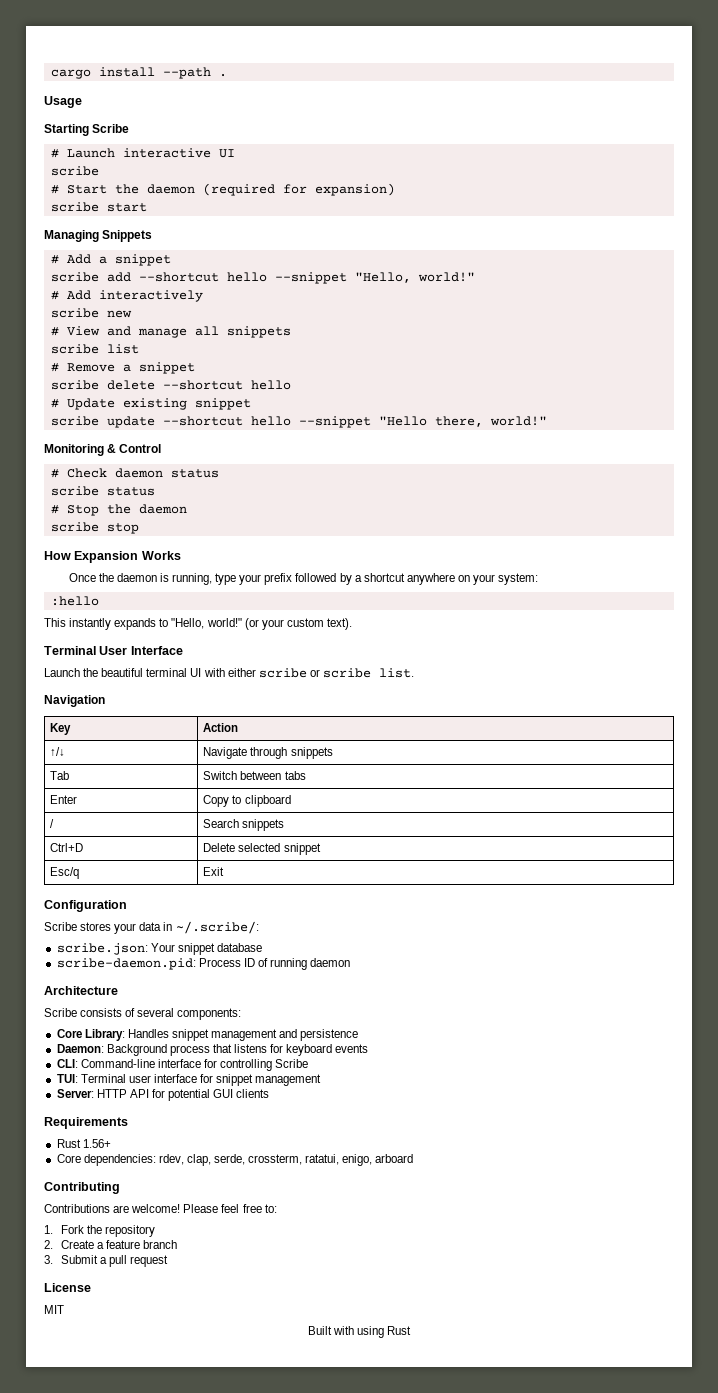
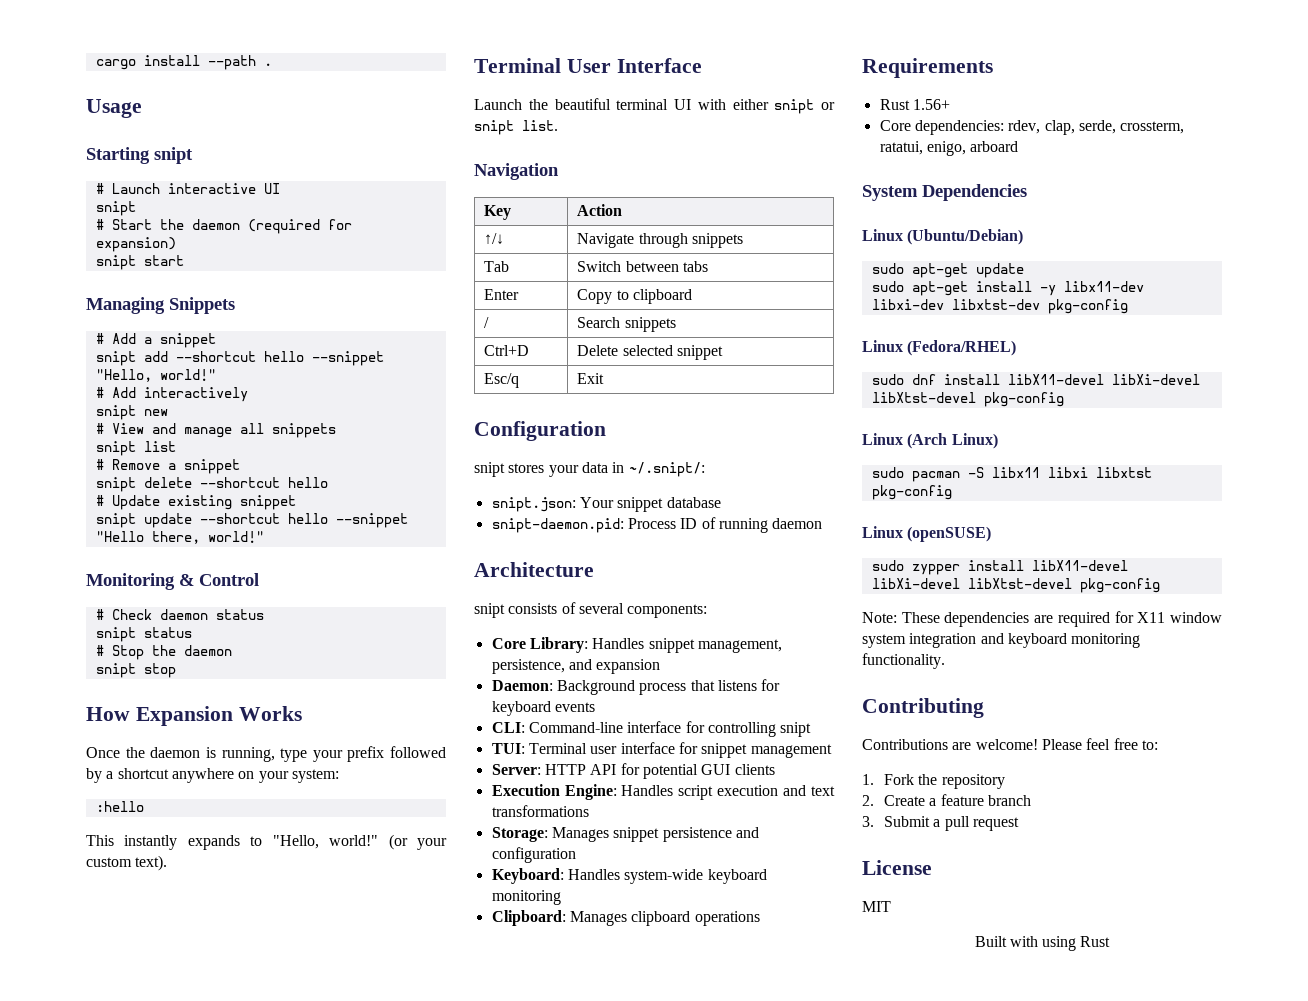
[92,124,130,133] Scribe -> [154,147,193,164] snipt
[50,166,99,176] scribe -> [95,201,136,216] snipt
[50,202,99,212] scribe -> [95,255,136,270] snipt
[50,272,99,282] scribe -> [95,351,136,366] snipt
[50,308,99,318] scribe -> [95,405,136,420] snipt
[50,344,99,354] scribe -> [95,441,136,456] snipt
[50,380,99,390] scribe -> [95,477,136,492] snipt
[50,416,99,426] scribe -> [95,513,136,528] snipt
[50,486,99,496] scribe -> [95,627,136,642] snipt
[50,522,99,532] scribe -> [95,663,136,678] snipt
[258,668,371,678] scribe or scribe -> [774,99,835,114] [474,120,514,135] snipt or snipt
[44,922,77,931] Scribe -> [474,462,505,477] snipt
[175,921,259,934] [56,943,148,955] ~/.scribe/: // scribe.json: -> [628,462,705,477] [491,497,576,512] ~/.snipt/: // snipt.json:
[56,958,196,970] scribe-daemon.pid: -> [491,518,624,533] snipt-daemon.pid:
[44,1008,77,1017] Scribe -> [474,603,505,618] snipt
[211,1029,359,1041] management and persistence -> [697,639,782,653] [491,659,661,674] management, persistence, and expansion
[275,1059,309,1068] Scribe -> [780,722,812,737] snipt
(270, 1093) none -> [491,784,835,800] [491,805,589,817] [491,827,759,842] [491,847,576,863] [491,868,767,884] [491,890,561,905] [491,910,760,926] // Execution Engine: Handles script execution and text transformations // Storage: Manages snippet persistence and configuration // Keyboard: Handles system-wide keyboard monitoring // Clipboard: Manages clipboard operations
(414, 1158) none -> [862,184,1027,201] [862,229,1024,245] [871,263,1024,278] [871,281,1144,296] [871,299,1128,314] [862,340,1017,356] [871,374,1200,385] [871,392,1064,407] [862,433,998,449] [871,467,1152,482] [871,485,952,500] [862,526,992,542] [871,560,1128,575] [871,578,1160,593] [862,611,1222,627] [862,633,1141,648] [862,653,945,669] // System Dependencies // Linux (Ubuntu/Debian) // sudo apt-get update // sudo apt-get install -y libx11-dev libxi-dev libxtst-dev pkg-config // Linux (Fedora/RHEL) // sudo dnf install libX11-devel libXi-devel libXtst-devel pkg-config // Linux (Arch Linux) // sudo pacman -S libx11 libxi libxtst pkg-config // Linux (openSUSE) // sudo zypper install libX11-devel libXi-devel libXtst-devel pkg-config // Note: These dependencies are required for X11 window system integration and keyboard monitoring functionality.

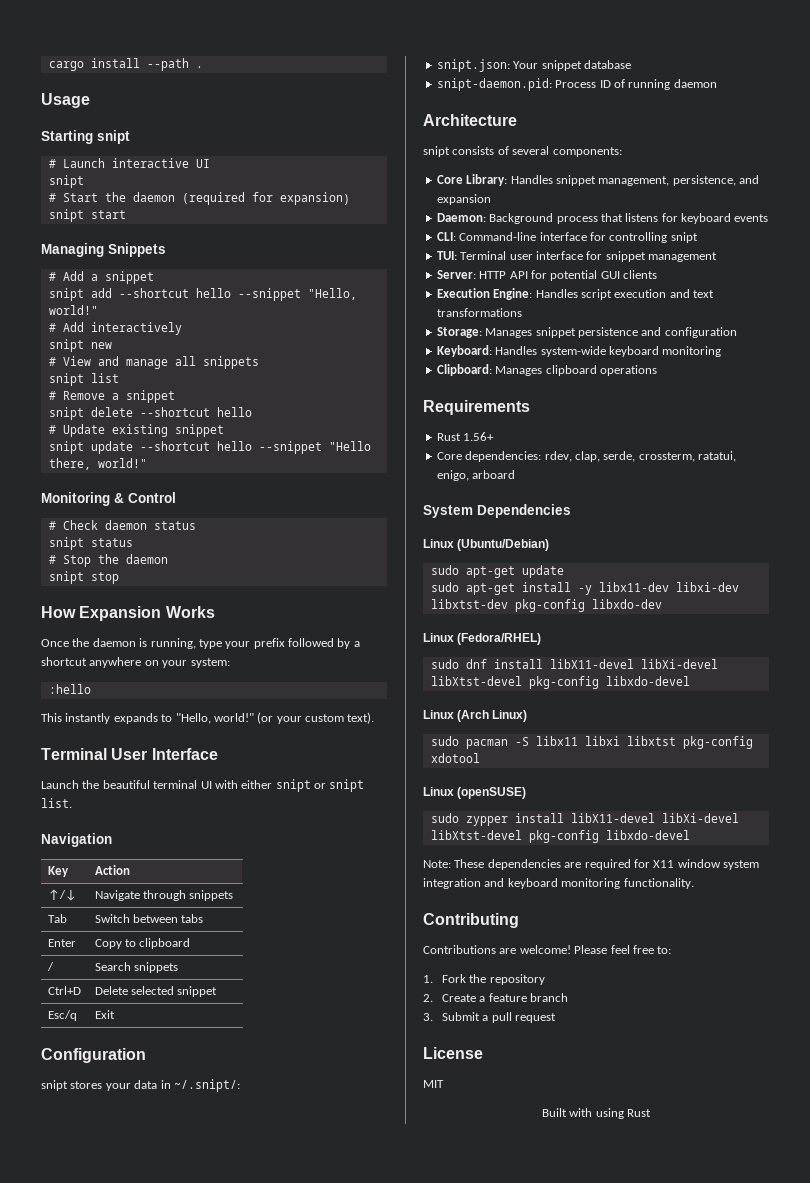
(1128, 306) none -> [591,599,662,609] libxdo-dev
(1064, 399) none -> [605,676,690,686] libxdo-devel
(952, 492) none -> [430,753,480,763] xdotool
(1160, 585) none -> [605,830,690,840] libxdo-devel

